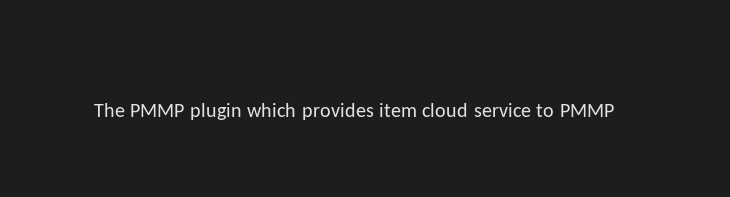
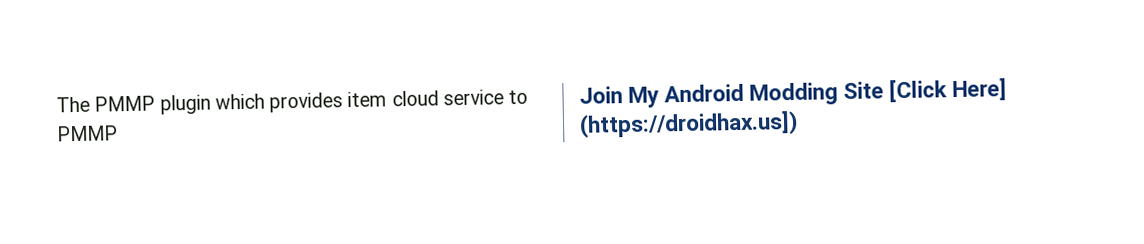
(614, 110) none -> [579,78,1008,108] [579,110,798,138] // Join My Android Modding Site [Click Here] (https://droidhax.us])

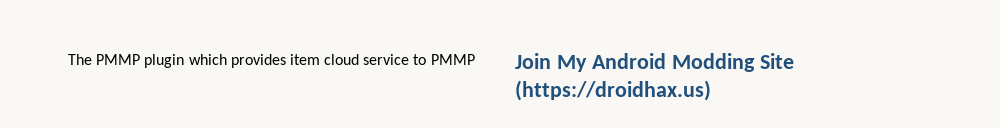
[889,78,1008,103] [579,110,798,138] [Click Here] (https://droidhax.us]) -> [515,80,711,101] (https://droidhax.us)

